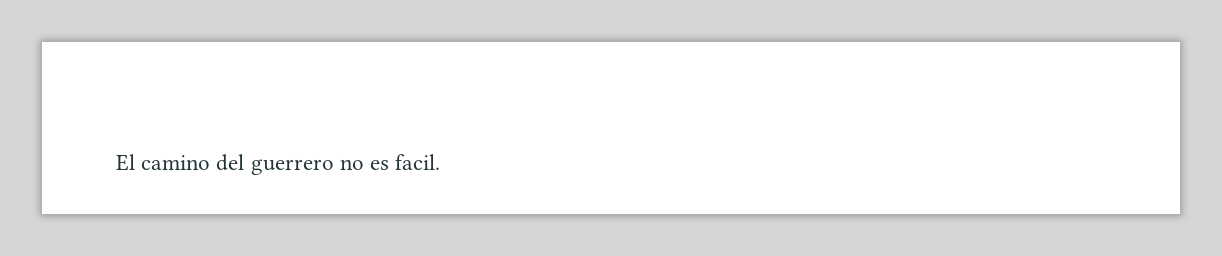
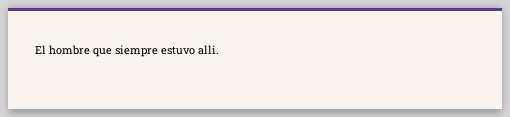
[141,154,441,175] camino del guerrero no es facil. -> [49,45,219,57] hombre que siempre estuvo alli.

